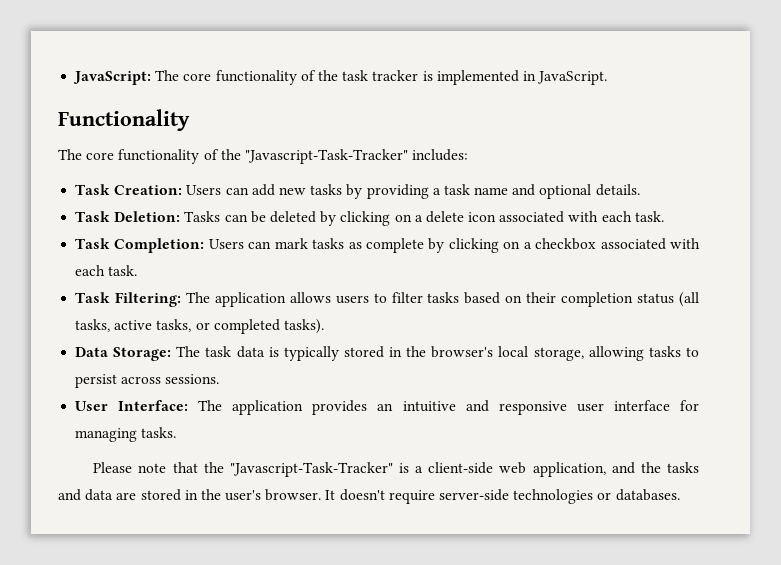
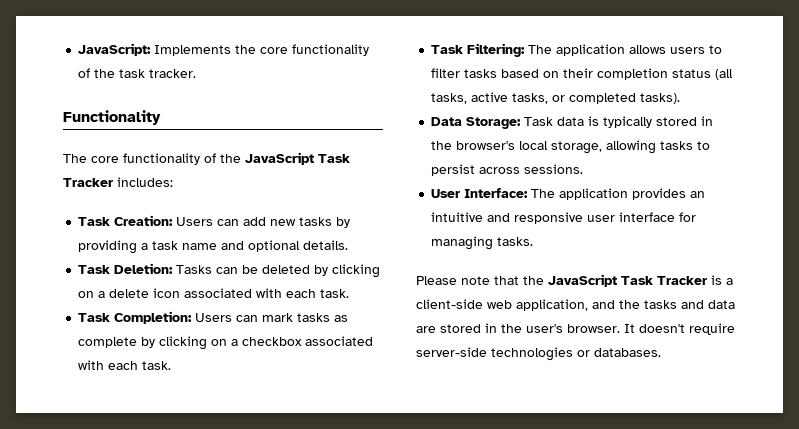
[155,70,180,81] The -> [154,45,257,56] Implements the
[372,70,608,85] tracker is implemented in JavaScript. -> [149,69,197,78] tracker.
[244,149,408,164] "Javascript-Task-Tracker" -> [245,152,350,165] [63,178,113,187] JavaScript Task Tracker
[176,346,232,357] The task -> [524,117,554,126] Task
[229,462,393,477] "Javascript-Task-Tracker" -> [548,274,707,287] JavaScript Task Tracker

